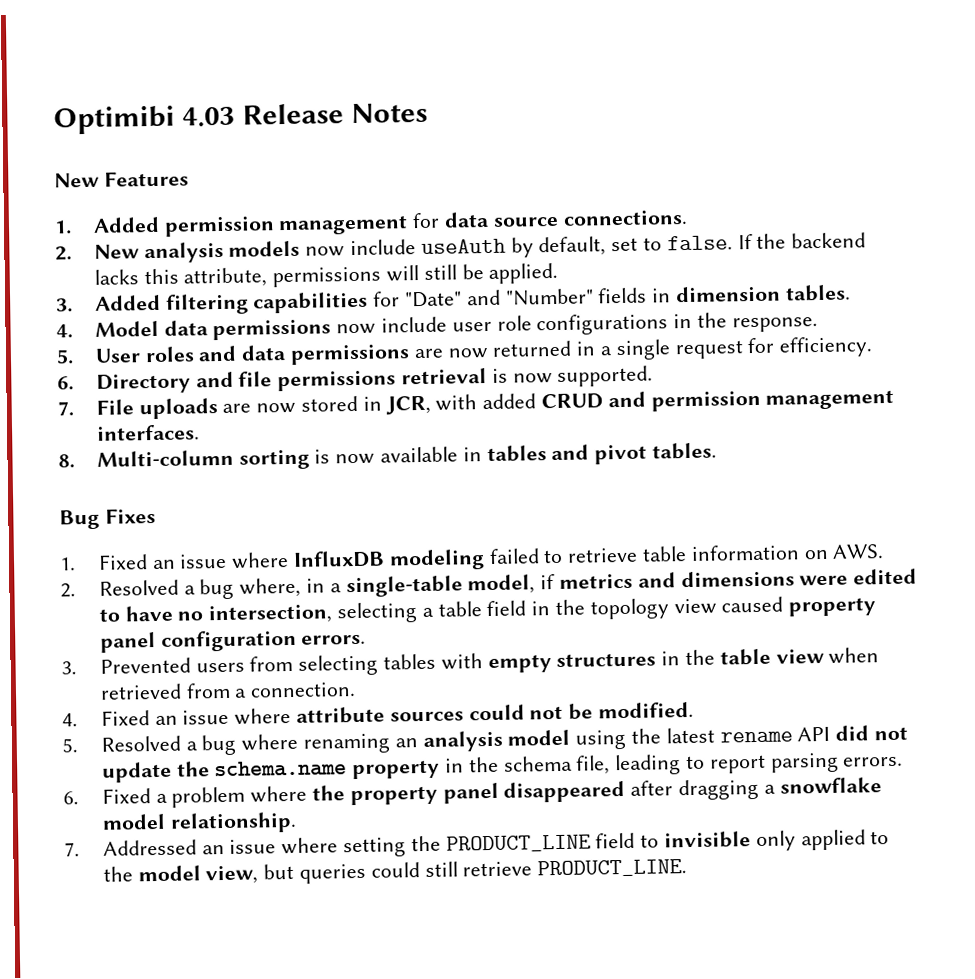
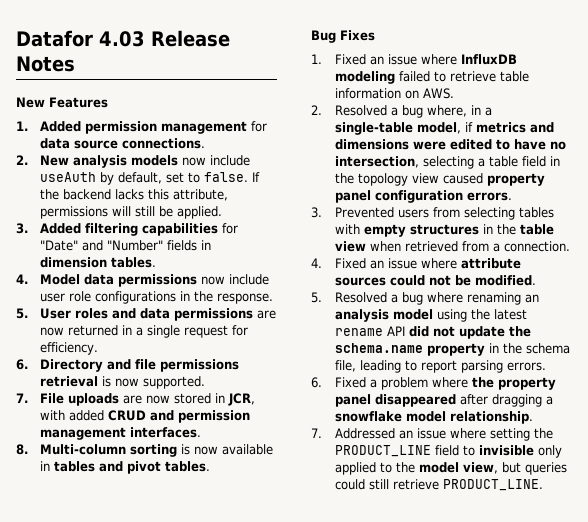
[53,104,175,135] Optimibi -> [16,30,93,47] Datafor

